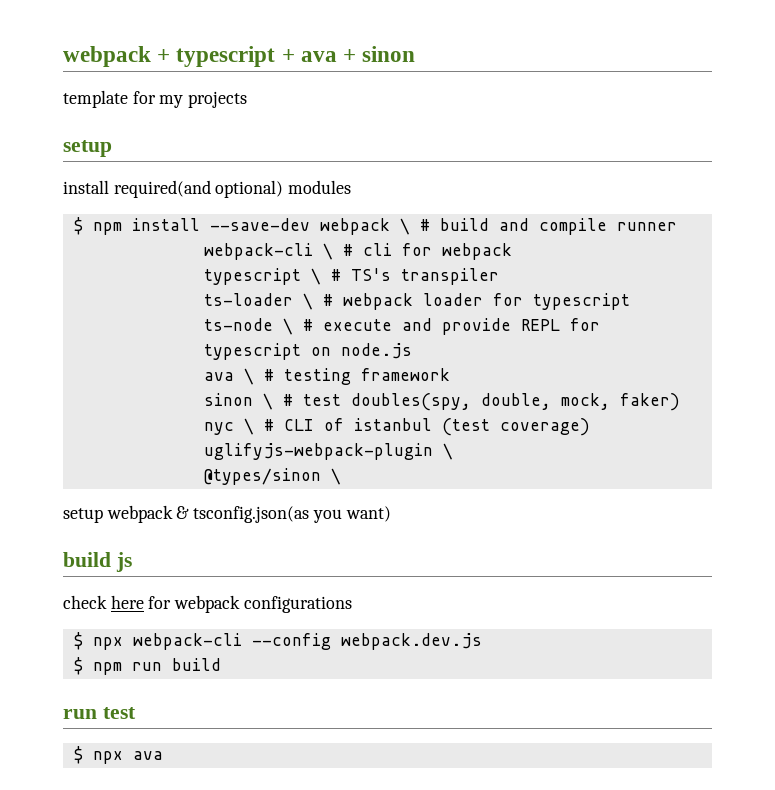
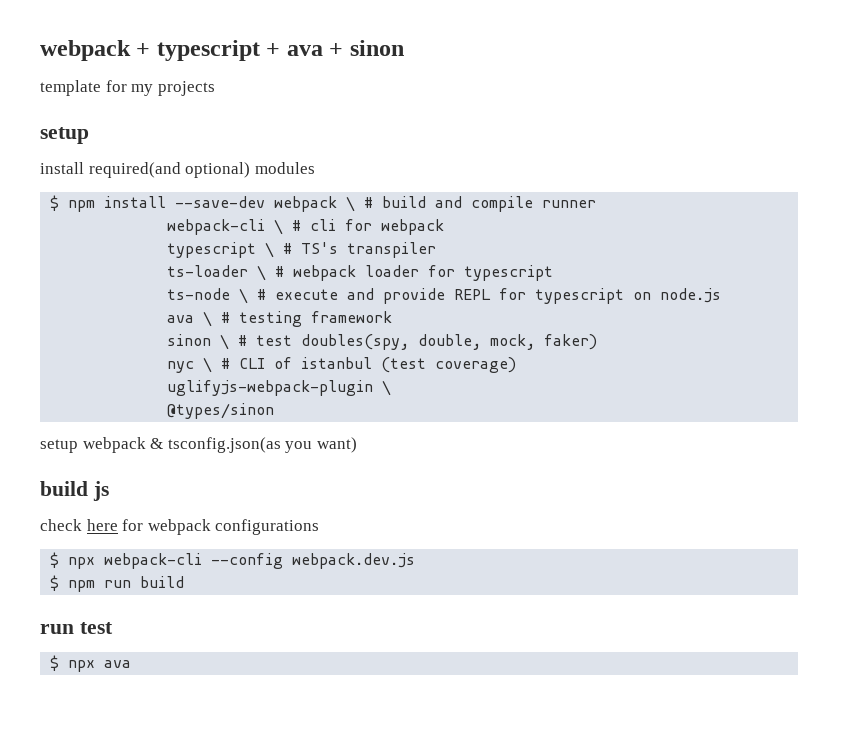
[330,468,341,485] \ -> (275, 411) none

